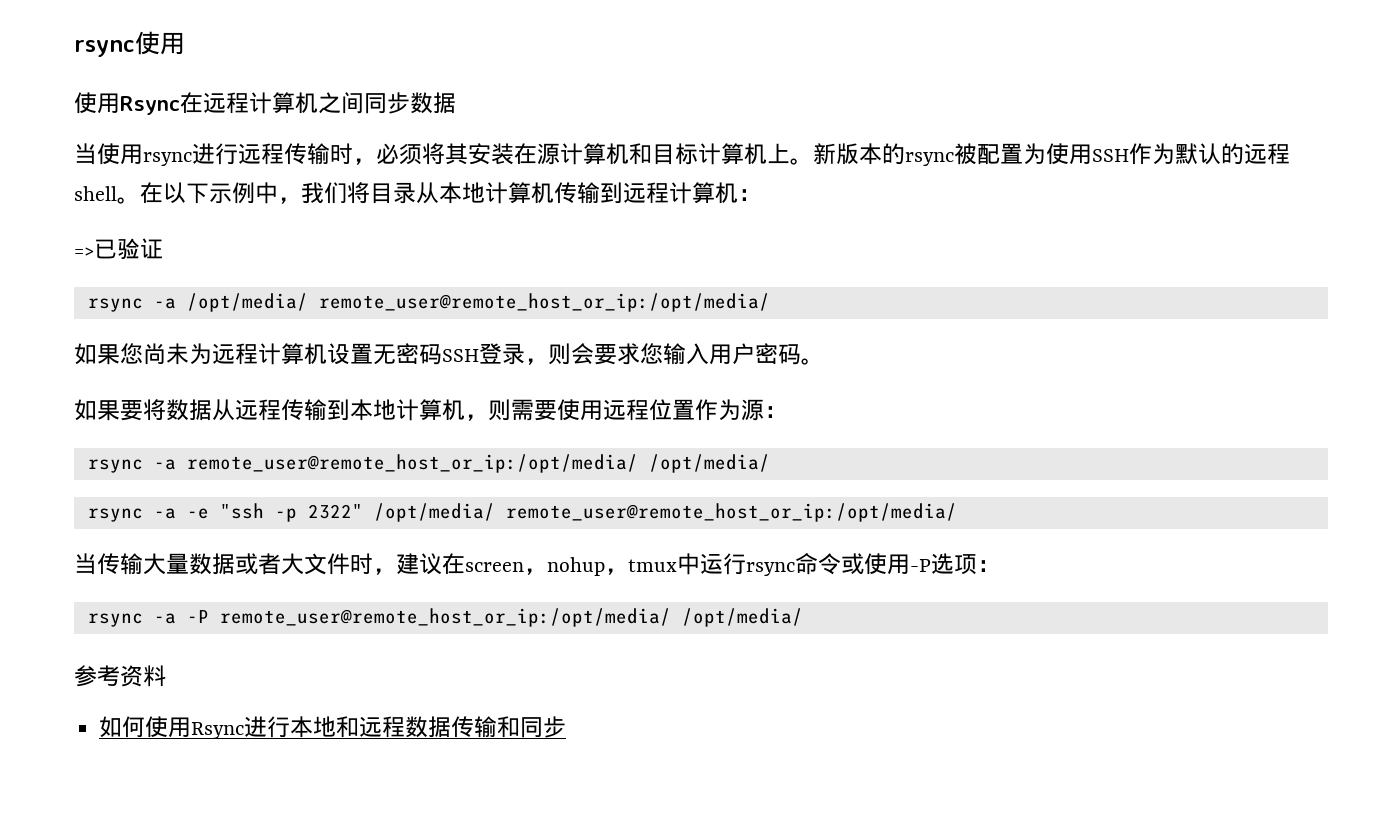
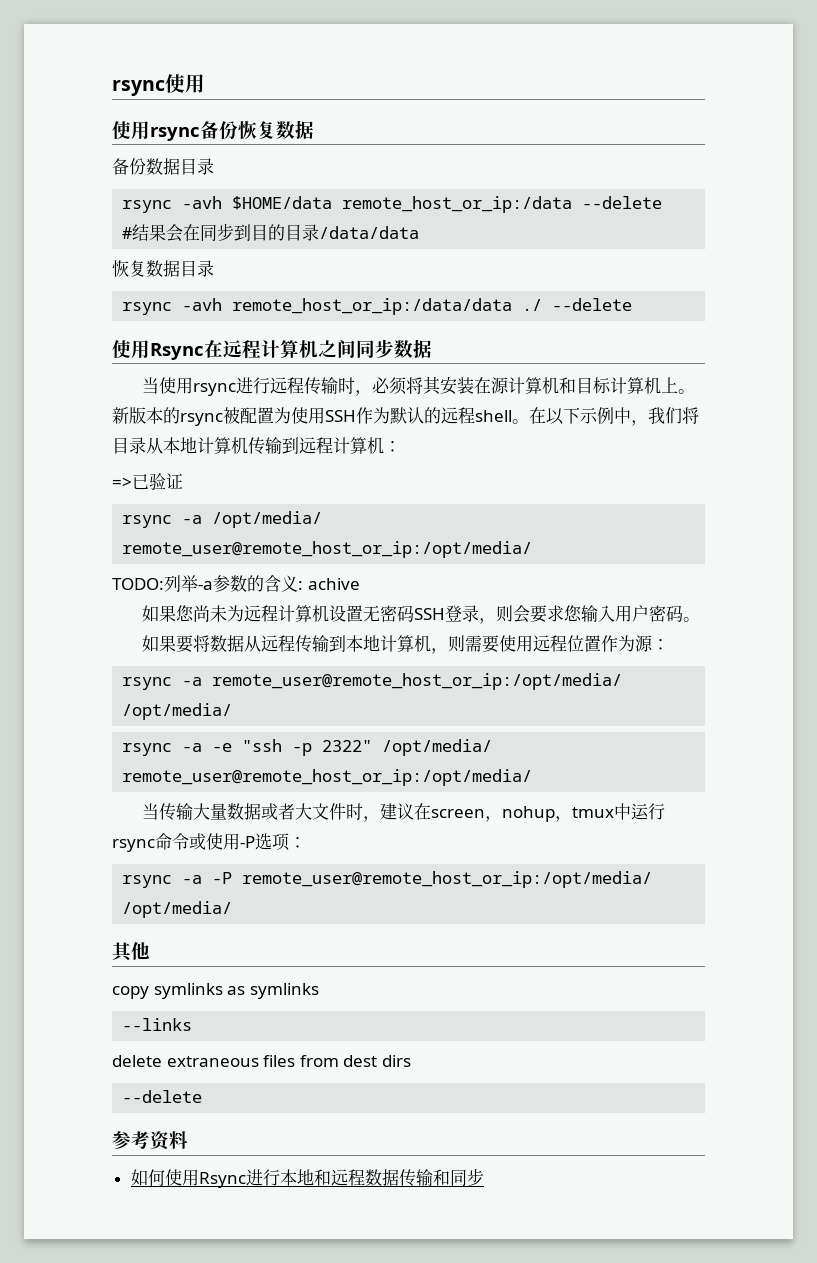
(185, 43) none -> [112,120,314,141] [112,158,214,175] [122,196,663,213] [122,223,420,242] [112,260,214,277] [122,298,633,315] // 使用rsync备份恢复数据 // 备份数据目录 // rsync -avh $HOME/data remote_host_or_ip:/data --delete // #结果会在同步到目的目录/data/data // 恢复数据目录 // rsync -avh remote_host_or_ip:/data/data ./ --delete
(770, 302) none -> [112,575,360,592] // TODO:列举-a参数的含义: achive
(803, 617) none -> [112,942,150,962] [112,983,319,999] [122,1018,193,1031] [112,1055,411,1067] [122,1090,203,1103] // 其他 // copy symlinks as symlinks // --links // delete extraneous files from dest dirs // --delete

